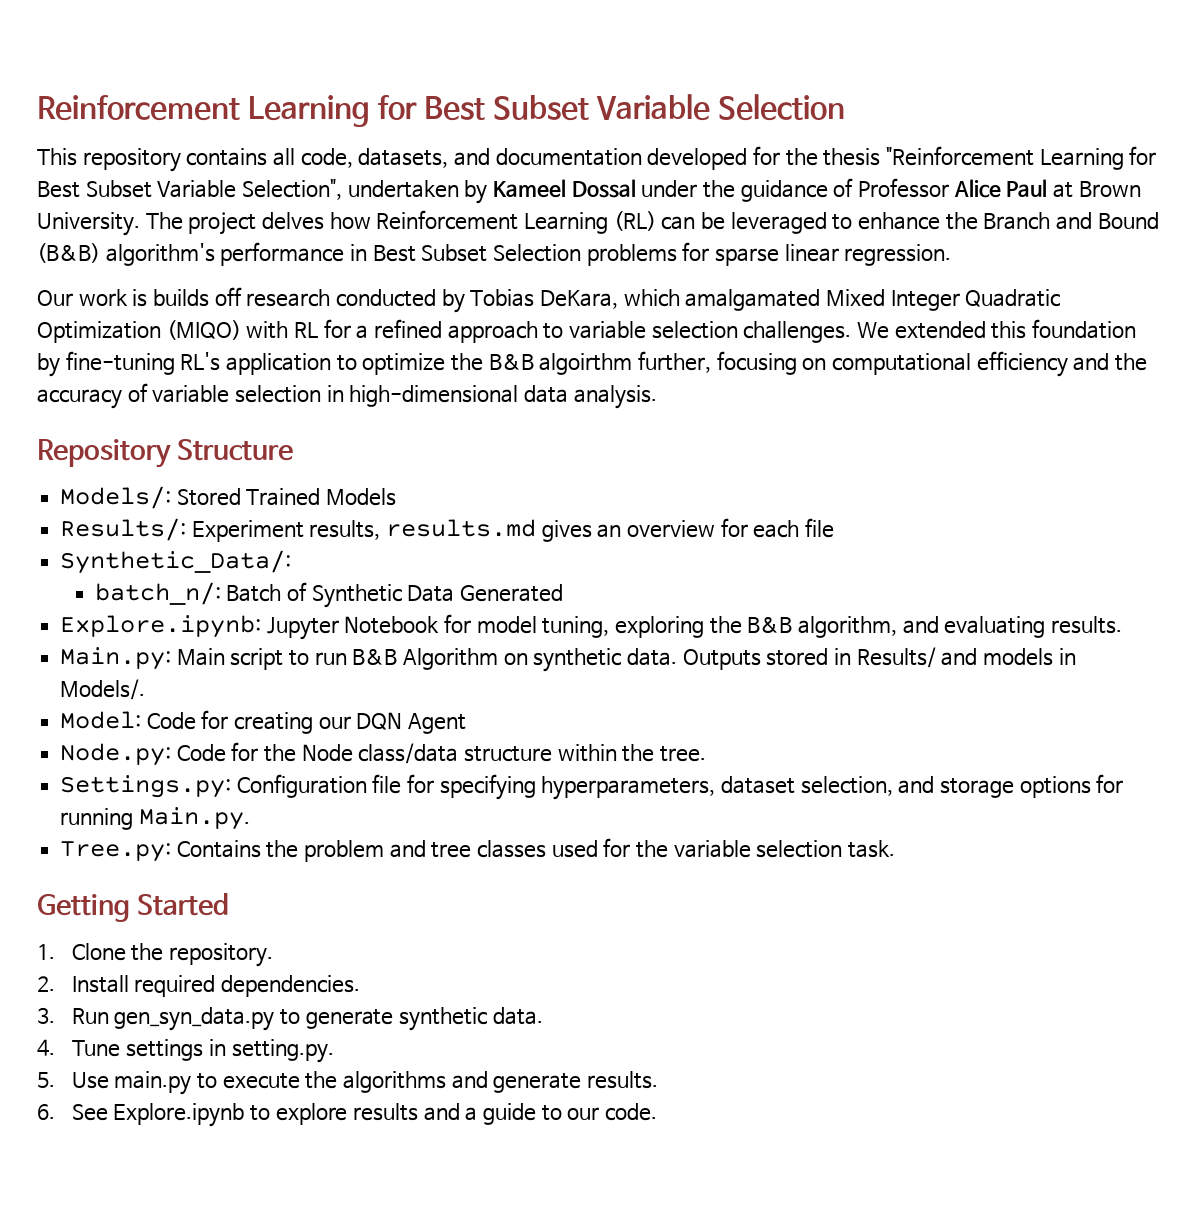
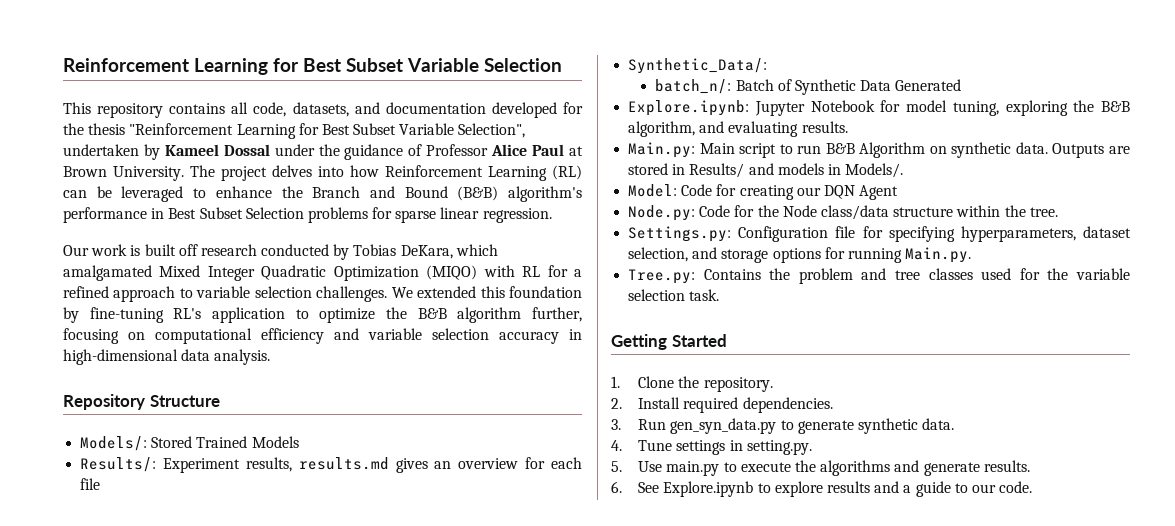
(324, 221) none -> [318,166,344,177] into
[153,289,210,307] builds -> [144,244,176,256] built
[539,353,633,375] algoirthm -> [457,307,522,323] algorithm
[1115,353,1148,371] [37,383,322,409] the accuracy of variable selection -> [368,328,559,344] variable selection accuracy
(761, 659) none -> [1109,146,1130,154] are

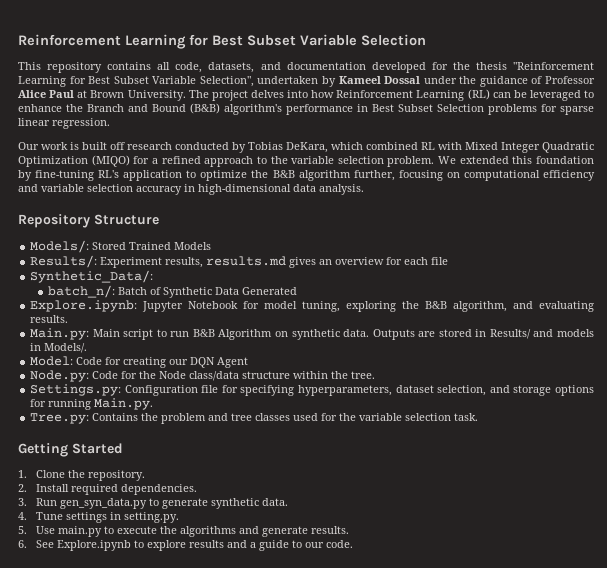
[63,265,152,281] amalgamated -> [366,142,462,150] combined RL with
[483,265,541,277] with RL -> (130, 161) none
[196,286,388,302] variable selection challenges. -> [270,156,435,167] the variable selection problem.

